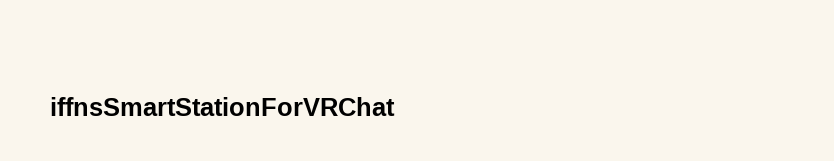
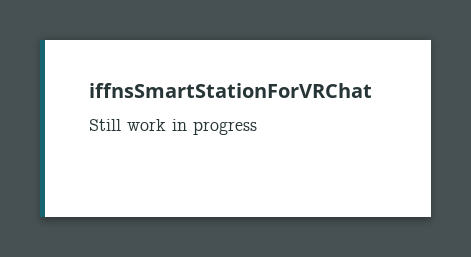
(395, 106) none -> [89,119,257,135] // Still work in progress

